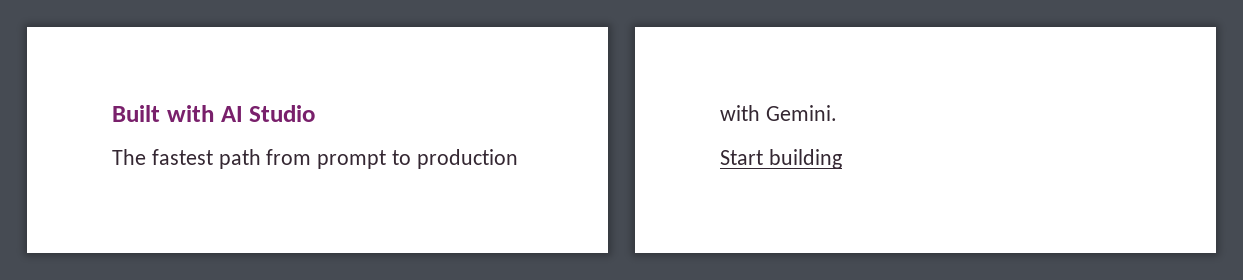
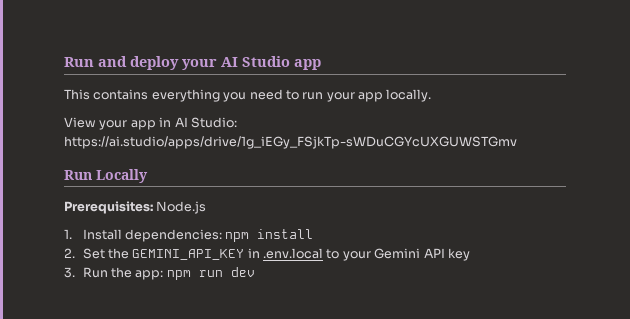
[112,105,316,122] [112,149,518,169] [720,105,837,121] [720,149,842,169] Built with AI Studio // The fastest path from prompt to production with Gemini. // Start building -> [64,56,321,70] [64,89,432,102] [64,117,237,130] [64,136,517,149] [64,169,148,183] [64,201,207,214] [64,229,314,242] [64,248,470,261] [64,267,255,280] Run and deploy your AI Studio app // This contains everything you need to run your app locally. // View your app in AI Studio: https://ai.studio/apps/drive/1g_iEGy_FSjkTp-sWDuCGYcUXGUWSTGmv // Run Locally // Prerequisites: Node.js // 1. Install dependencies: npm install // 2. Set the GEMINI_API_KEY in .env.local to your Gemini API key // 3. Run the app: npm run dev

